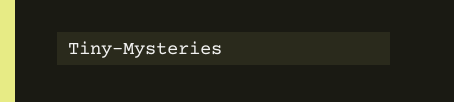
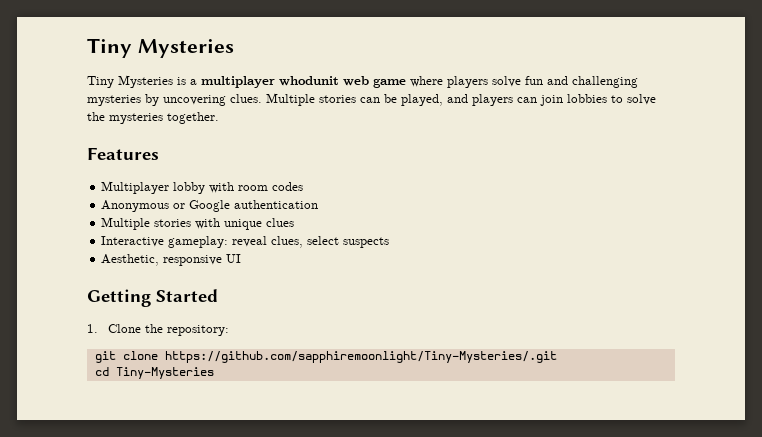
(67, 49) none -> [87,38,234,58] [87,75,638,88] [87,93,656,106] [87,112,219,124] [87,147,159,160] [101,181,304,194] [101,200,319,212] [101,217,295,230] [101,236,390,248] [101,254,242,266] [87,289,218,307] [87,324,230,336] [94,351,557,363] [94,367,109,376] Tiny Mysteries // Tiny Mysteries is a multiplayer whodunit web game where players solve fun and challenging mysteries by uncovering clues. Multiple stories can be played, and players can join lobbies to solve the mysteries together. // Features // Multiplayer lobby with room codes // Anonymous or Google authentication // Multiple stories with unique clues // Interactive gameplay: reveal clues, select suspects // Aesthetic, responsive UI // Getting Started // 1. Clone the repository: // git clone https://github.com/sapphiremoonlight/Tiny-Mysteries/.git // cd

